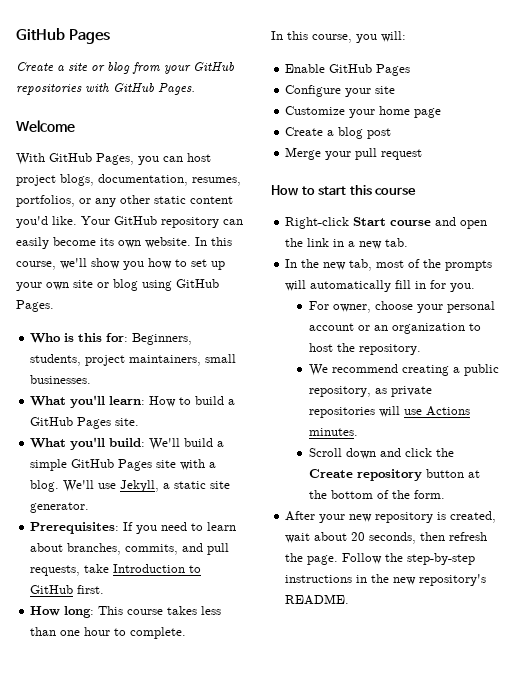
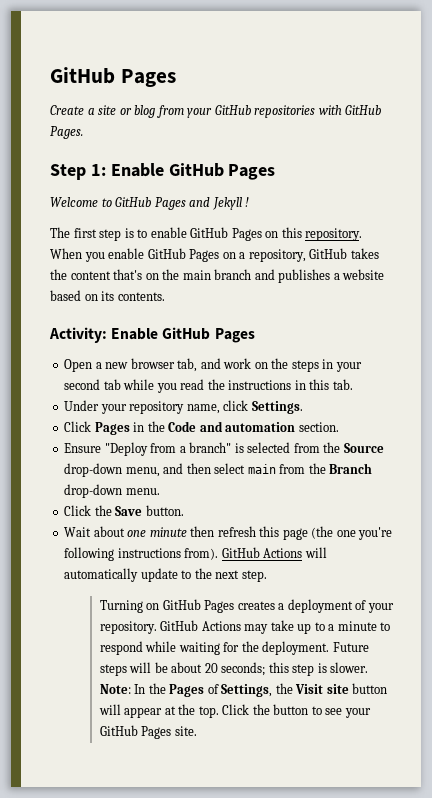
[16,120,75,132] [16,153,211,165] [16,174,241,186] [16,195,233,207] [16,216,243,228] [16,237,232,249] [16,258,225,270] [16,279,219,291] [16,300,54,312] [30,333,193,345] [30,354,237,366] [30,375,92,384] [30,395,236,408] [30,417,140,429] [30,437,225,450] [30,459,217,471] [30,480,231,492] [30,502,90,513] [30,522,237,534] [30,543,230,555] [30,564,202,576] [30,585,105,594] [30,606,222,618] [30,627,187,639] [271,31,406,43] [285,64,411,76] [285,85,396,97] [285,106,442,118] [285,127,392,139] [285,147,423,160] [271,185,417,196] [285,217,488,229] [285,238,409,249] [285,259,493,271] [285,280,476,292] [309,301,496,313] [309,323,482,334] [309,343,422,355] [309,364,500,376] [309,386,433,397] [309,406,471,418] [309,428,359,436] [309,448,455,459] [309,469,481,481] [309,490,446,499] [285,511,497,523] [285,532,488,544] [285,553,476,565] [285,574,487,586] [285,594,350,605] Welcome // With GitHub Pages, you can host project blogs, documentation, resumes, portfolios, or any other static content you'd like. Your GitHub repository can easily become its own website. In this course, we'll show you how to set up your own site or blog using GitHub Pages. // Who is this for: Beginners, students, project maintainers, small businesses. // What you'll learn: How to build a GitHub Pages site. // What you'll build: We'll build a simple GitHub Pages site with a blog. We'll use Jekyll, a static site generator. // Prerequisites: If you need to learn about branches, commits, and pull requests, take Introduction to GitHub first. // How long: This course takes less than one hour to complete. // In this course, you will: // Enable GitHub Pages // Configure your site // Customize your home page // Create a blog post // Merge your pull request // How to start this course // Right-click Start course and open the link in a new tab. // In the new tab, most of the prompts will automatically fill in for you. // For owner, choose your personal account or an organization to host the repository. // We recommend creating a public repository, as private repositories will use Actions minutes. // Scroll down and click the Create repository button at the bottom of the form. // After your new repository is created, wait about 20 seconds, then refresh the page. Follow the step-by-step instructions in the new repository's README. -> [50,163,276,180] [50,197,250,210] [50,227,363,241] [50,248,379,262] [50,269,385,283] [50,290,165,301] [49,327,255,343] [64,358,362,372] [64,379,353,393] [64,400,303,414] [64,421,339,435] [64,442,384,456] [64,463,373,477] [64,484,160,498] [64,505,184,516] [64,526,393,540] [64,547,327,561] [64,568,267,582] [99,599,394,613] [99,620,391,634] [99,641,369,655] [99,662,369,676] [99,683,388,697] [98,704,371,718] [99,725,197,739] Step 1: Enable GitHub Pages // Welcome to GitHub Pages and Jekyll ! // The first step is to enable GitHub Pages on this repository. When you enable GitHub Pages on a repository, GitHub takes the content that's on the main branch and publishes a website based on its contents. // Activity: Enable GitHub Pages // Open a new browser tab, and work on the steps in your second tab while you read the instructions in this tab. // Under your repository name, click Settings. // Click Pages in the Code and automation section. // Ensure "Deploy from a branch" is selected from the Source drop-down menu, and then select main from the Branch drop-down menu. // Click the Save button. // Wait about one minute then refresh this page (the one you're following instructions from). GitHub Actions will automatically update to the next step. // Turning on GitHub Pages creates a deployment of your repository. GitHub Actions may take up to a minute to respond while waiting for the deployment. Future steps will be about 20 seconds; this step is slower. Note: In the Pages of Settings, the Visit site button will appear at the top. Click the button to see your GitHub Pages site.

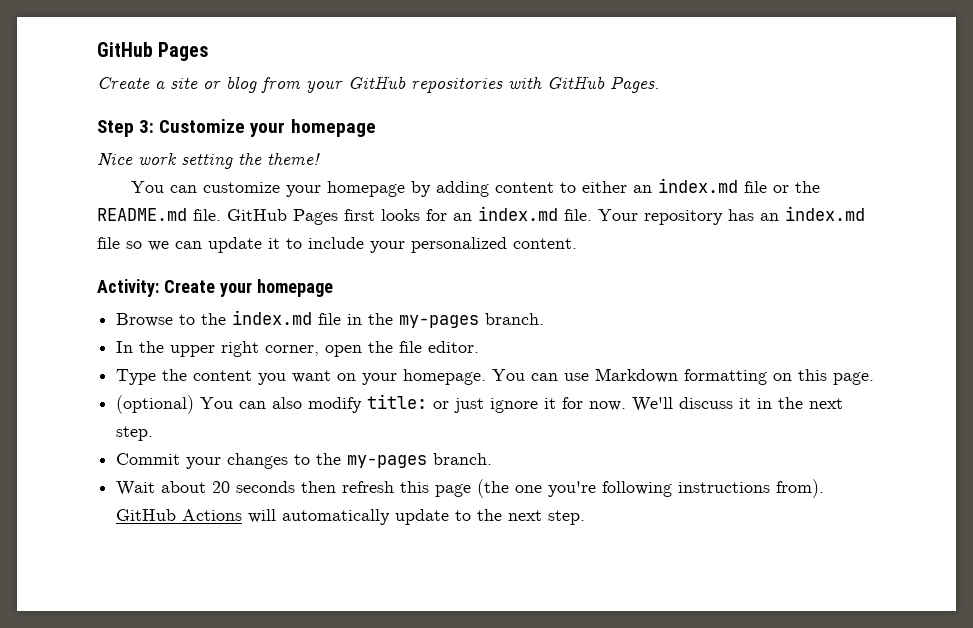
[90,163,276,180] [50,197,250,210] [50,227,363,241] [50,248,379,262] [50,269,385,283] [50,290,165,301] [49,327,255,343] [64,358,362,372] [64,379,353,393] [64,400,303,414] [64,421,339,435] [64,442,384,456] [64,463,373,477] [64,484,160,498] [64,505,184,516] 1: Enable GitHub Pages // Welcome to GitHub Pages and Jekyll ! // The first step is to enable GitHub Pages on this repository. When you enable GitHub Pages on a repository, GitHub takes the content that's on the main branch and publishes a website based on its contents. // Activity: Enable GitHub Pages // Open a new browser tab, and work on the steps in your second tab while you read the instructions in this tab. // Under your repository name, click Settings. // Click Pages in the Code and automation section. // Ensure "Deploy from a branch" is selected from the Source drop-down menu, and then select main from the Branch drop-down menu. // Click the Save button. -> [139,119,376,137] [97,152,320,169] [131,178,821,197] [97,206,865,225] [97,237,577,253] [97,279,333,297] [116,310,545,328] [116,341,480,357] [116,368,875,385] [116,394,844,414] [116,426,154,441] [116,453,493,469] 3: Customize your homepage // Nice work setting the theme! // You can customize your homepage by adding content to either an index.md file or the README.md file. GitHub Pages first looks for an index.md file. Your repository has an index.md file so we can update it to include your personalized content. // Activity: Create your homepage // Browse to the index.md file in the my-pages branch. // In the upper right corner, open the file editor. // Type the content you want on your homepage. You can use Markdown formatting on this page. // (optional) You can also modify title: or just ignore it for now. We'll discuss it in the next step. // Commit your changes to the my-pages branch.
[127,527,187,537] one minute -> [212,481,296,493] 20 seconds
[99,599,394,613] [99,620,391,634] [99,641,369,655] [99,662,369,676] [99,683,388,697] [98,704,371,718] [99,725,197,739] // Turning on GitHub Pages creates a deployment of your repository. GitHub Actions may take up to a minute to respond while waiting for the deployment. Future steps will be about 20 seconds; this step is slower. Note: In the Pages of Settings, the Visit site button will appear at the top. Click the button to see your GitHub Pages site. -> (586, 517) none

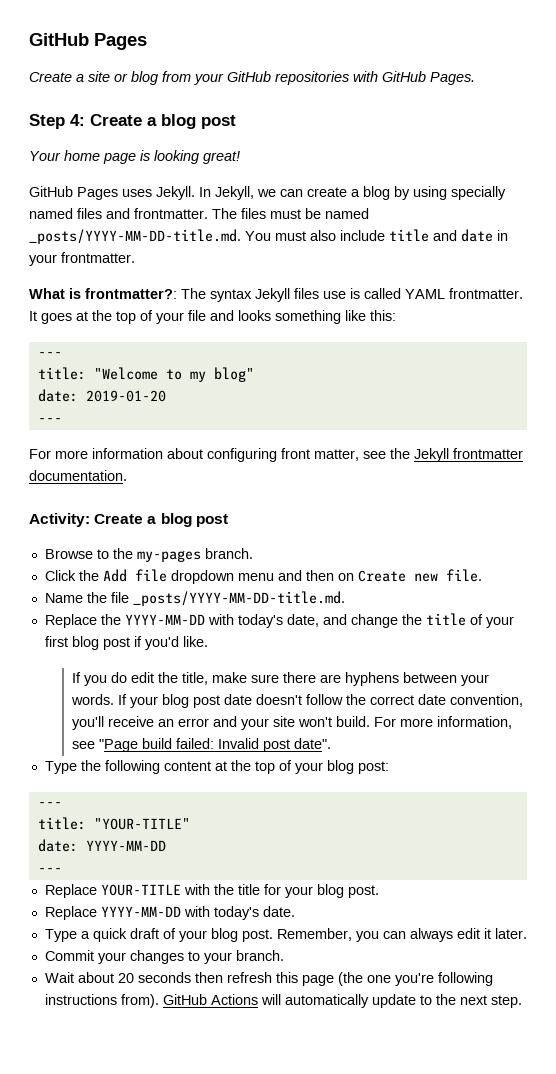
[139,119,376,137] [97,152,320,169] [131,178,821,197] [97,206,865,225] [97,237,577,253] 3: Customize your homepage // Nice work setting the theme! // You can customize your homepage by adding content to either an index.md file or the README.md file. GitHub Pages first looks for an index.md file. Your repository has an index.md file so we can update it to include your personalized content. -> [70,114,236,129] [29,150,240,164] [29,186,506,200] [29,208,369,219] [29,229,508,244] [29,252,135,266] [29,288,523,302] [29,310,396,324] [37,352,62,357] [37,367,254,382] [37,389,166,402] [37,418,62,423] [29,448,523,462] [29,470,127,481] 4: Create a blog post // Your home page is looking great! // GitHub Pages uses Jekyll. In Jekyll, we can create a blog by using specially named files and frontmatter. The files must be named _posts/YYYY-MM-DD-title.md. You must also include title and date in your frontmatter. // What is frontmatter?: The syntax Jekyll files use is called YAML frontmatter. It goes at the top of your file and looks something like this: // --- // title: "Welcome to my blog" // date: 2019-01-20 // --- // For more information about configuring front matter, see the Jekyll frontmatter documentation.
[219,279,333,297] your homepage -> [147,513,228,527] a blog post
[232,310,545,328] [116,341,480,357] [116,368,875,385] [116,394,844,414] [116,426,154,441] index.md file in the my-pages branch. // In the upper right corner, open the file editor. // Type the content you want on your homepage. You can use Markdown formatting on this page. // (optional) You can also modify title: or just ignore it for now. We'll discuss it in the next step. -> [136,548,253,562] [44,569,482,584] [44,591,345,606] [44,613,514,628] [44,636,208,650] [72,672,490,686] [71,694,524,708] [72,716,513,730] [72,738,332,752] [44,760,389,774] [37,802,62,807] [37,817,190,830] [37,839,166,852] [37,868,62,873] [44,884,379,898] [44,906,295,920] [44,928,527,942] my-pages branch. // Click the Add file dropdown menu and then on Create new file. // Name the file _posts/YYYY-MM-DD-title.md. // Replace the YYYY-MM-DD with today's date, and change the title of your first blog post if you'd like. // If you do edit the title, make sure there are hyphens between your words. If your blog post date doesn't follow the correct date convention, you'll receive an error and your site won't build. For more information, see "Page build failed: Invalid post date". // Type the following content at the top of your blog post: // --- // title: "YOUR-TITLE" // date: YYYY-MM-DD // --- // Replace YOUR-TITLE with the title for your blog post. // Replace YYYY-MM-DD with today's date. // Type a quick draft of your blog post. Remember, you can always edit it later.
[316,453,428,468] the my-pages -> [203,952,232,964] your

